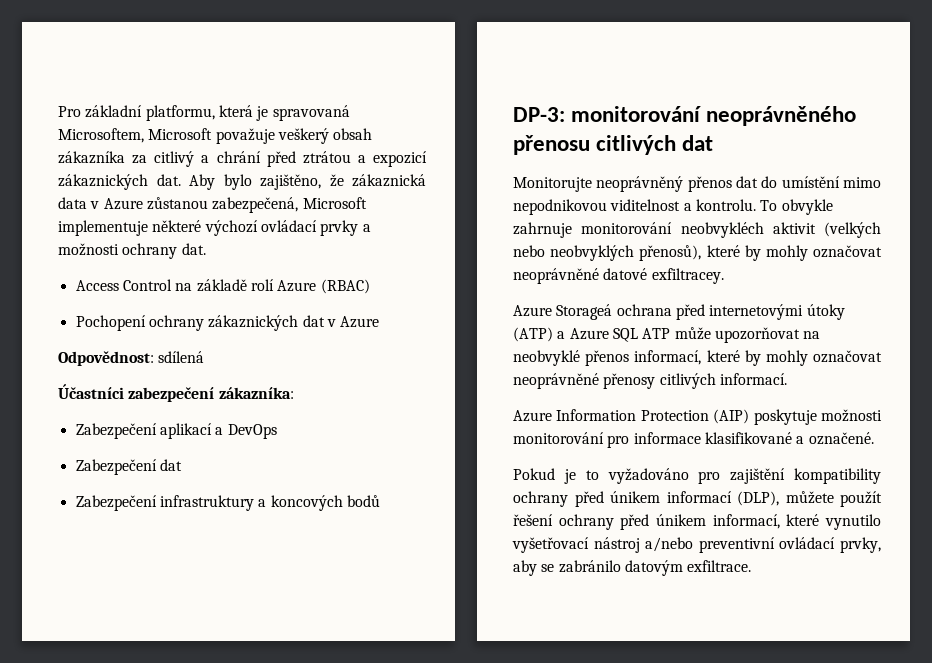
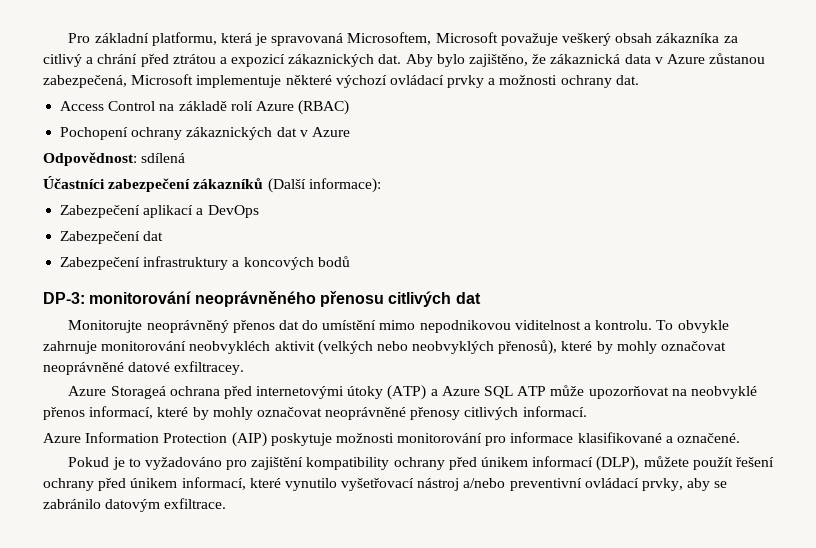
[218,387,294,399] zákazníka: -> [193,178,381,193] zákazníků (Další informace):

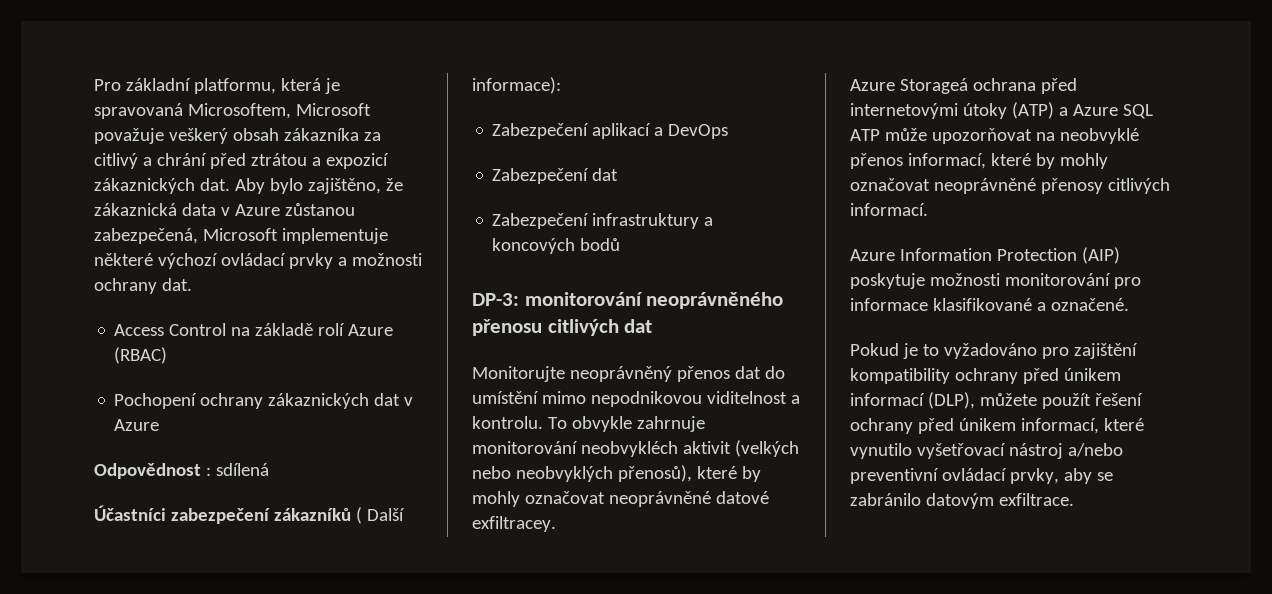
[43,152,137,166] Odpovědnost: -> [94,463,211,479] Odpovědnost :
[267,178,306,193] (Další -> [355,507,405,524] ( Další

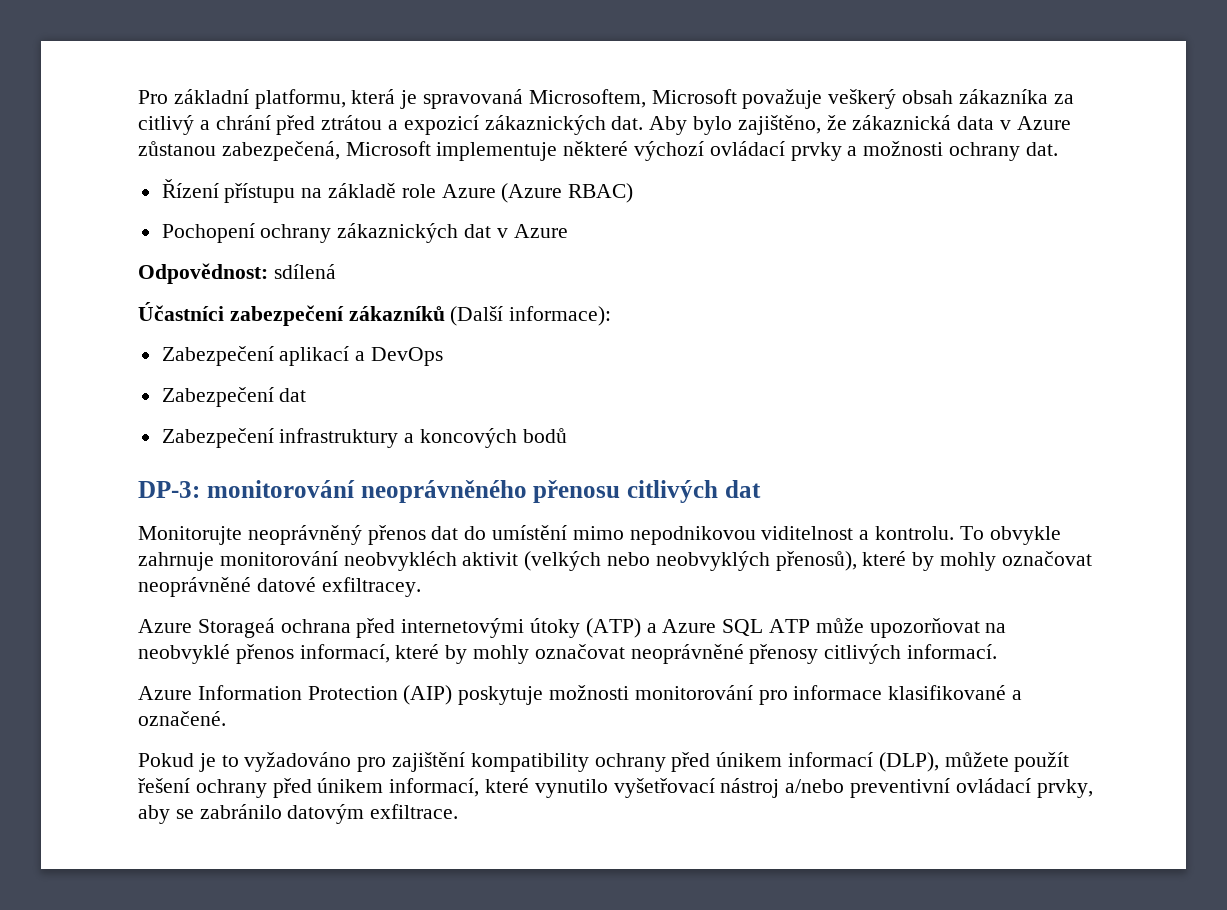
[114,323,394,336] [114,347,168,364] Access Control na základě rolí Azure (RBAC) -> [161,179,634,203] Řízení přístupu na základě role Azure (Azure RBAC)
[94,463,211,479] Odpovědnost : -> [138,263,268,284] Odpovědnost:
[355,507,405,524] ( Další -> [450,306,504,326] (Další

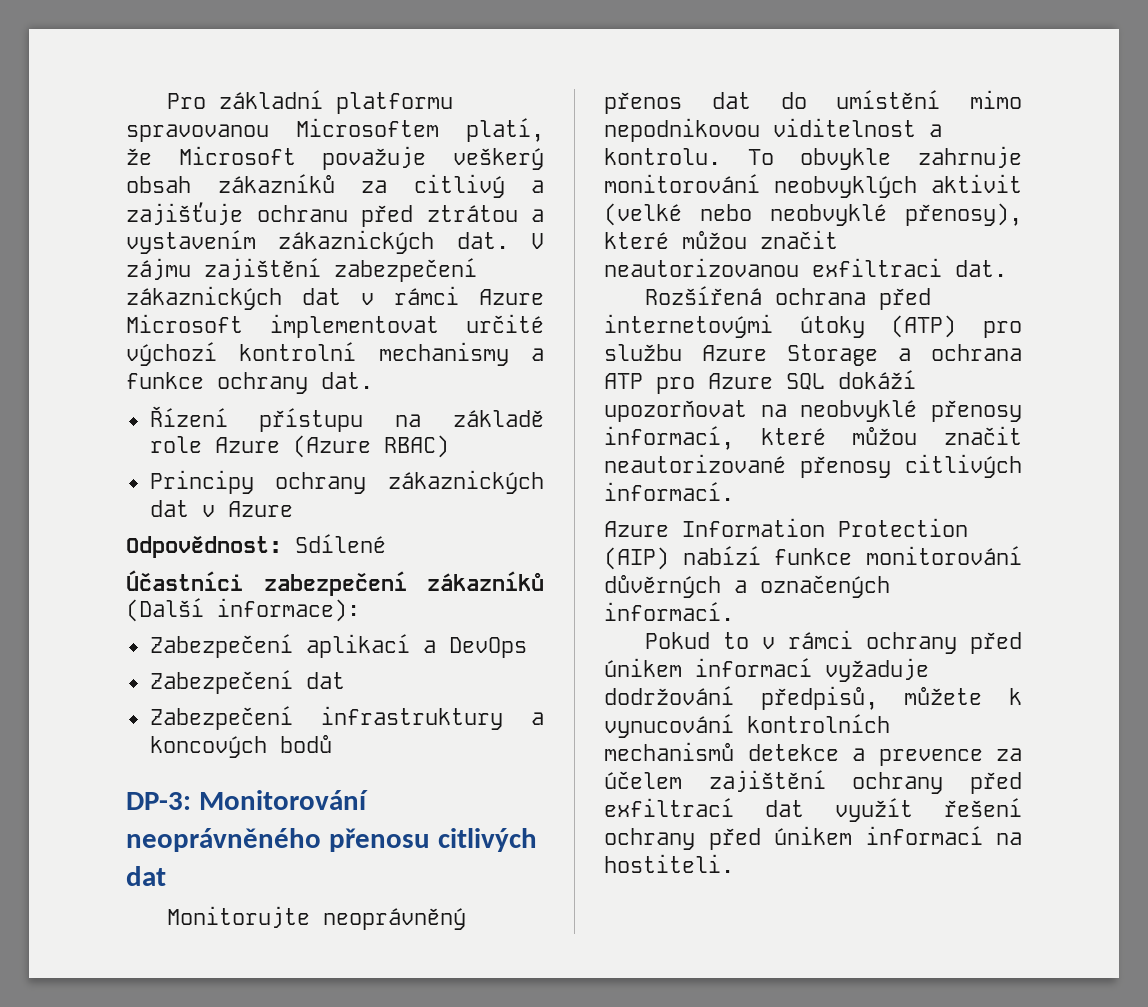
[254,89,646,109] platformu, která je spravovaná Microsoftem, -> [335,92,453,114] [126,118,544,142] [126,148,152,165] platformu spravovanou Microsoftem platí, že
[958,89,1048,104] zákazníka -> [217,174,335,193] zákazníků
[215,115,271,130] chrání -> [126,202,348,225] zajišťuje ochranu
[403,115,479,135] expozicí -> [126,230,256,254] vystavením
[649,115,1071,135] [138,141,944,161] Aby bylo zajištěno, že zákaznická data v Azure zůstanou zabezpečená, Microsoft implementuje některé výchozí ovládací prvky a možnosti -> [531,233,544,249] [126,258,477,282] [126,286,544,310] [126,314,544,338] [126,342,544,366] [126,372,204,389] V zájmu zajištění zabezpečení zákaznických dat v rámci Azure Microsoft implementovat určité výchozí kontrolní mechanismy a funkce
[161,223,255,243] Pochopení -> [149,470,254,494] Principy
[273,264,336,279] sdílená -> [295,534,386,553] Sdílené
[206,480,355,498] monitorování -> [198,790,368,810] Monitorování
[343,551,1092,571] [138,577,421,597] [138,618,275,638] neobvykléch aktivit (velkých nebo neobvyklých přenosů), které by mohly označovat neoprávněné datové exfiltracey. // Azure Storageá -> [774,174,1022,198] [604,203,1022,226] [604,230,838,249] [604,258,1007,277] [644,286,762,305] neobvyklých aktivit (velké nebo neobvyklé přenosy), které můžou značit neautorizovanou exfiltraci dat. // Rozšířená
[646,618,864,636] a Azure SQL ATP může -> [983,321,1022,338] [604,344,1022,366] [604,370,916,394] pro službu Azure Storage a ochrana ATP pro Azure SQL dokáží
[235,644,744,664] přenos informací, které by mohly označovat neoprávněné -> [931,400,1022,422] [604,426,1022,450] [604,454,786,473] přenosy informací, které můžou značit neautorizované
[458,685,1023,705] [138,711,226,726] [138,752,1070,772] [138,778,1093,798] [138,804,459,824] poskytuje možnosti monitorování pro informace klasifikované a označené. // Pokud je to vyžadováno pro zajištění kompatibility ochrany před únikem informací (DLP), můžete použít řešení ochrany před únikem informací, které vynutilo vyšetřovací nástroj a/nebo preventivní ovládací prvky, aby se zabránilo datovým exfiltrace. -> [682,546,1022,565] [604,575,890,598] [604,602,734,621] [644,630,1022,654] [604,658,929,682] [604,686,1022,710] [604,714,890,738] [604,742,1022,766] [604,770,1022,794] [604,798,1022,822] [604,826,1022,850] [604,854,734,873] nabízí funkce monitorování důvěrných a označených informací. // Pokud to v rámci ochrany před únikem informací vyžaduje dodržování předpisů, můžete k vynucování kontrolních mechanismů detekce a prevence za účelem zajištění ochrany před exfiltrací dat využít řešení ochrany před únikem informací na hostiteli.

